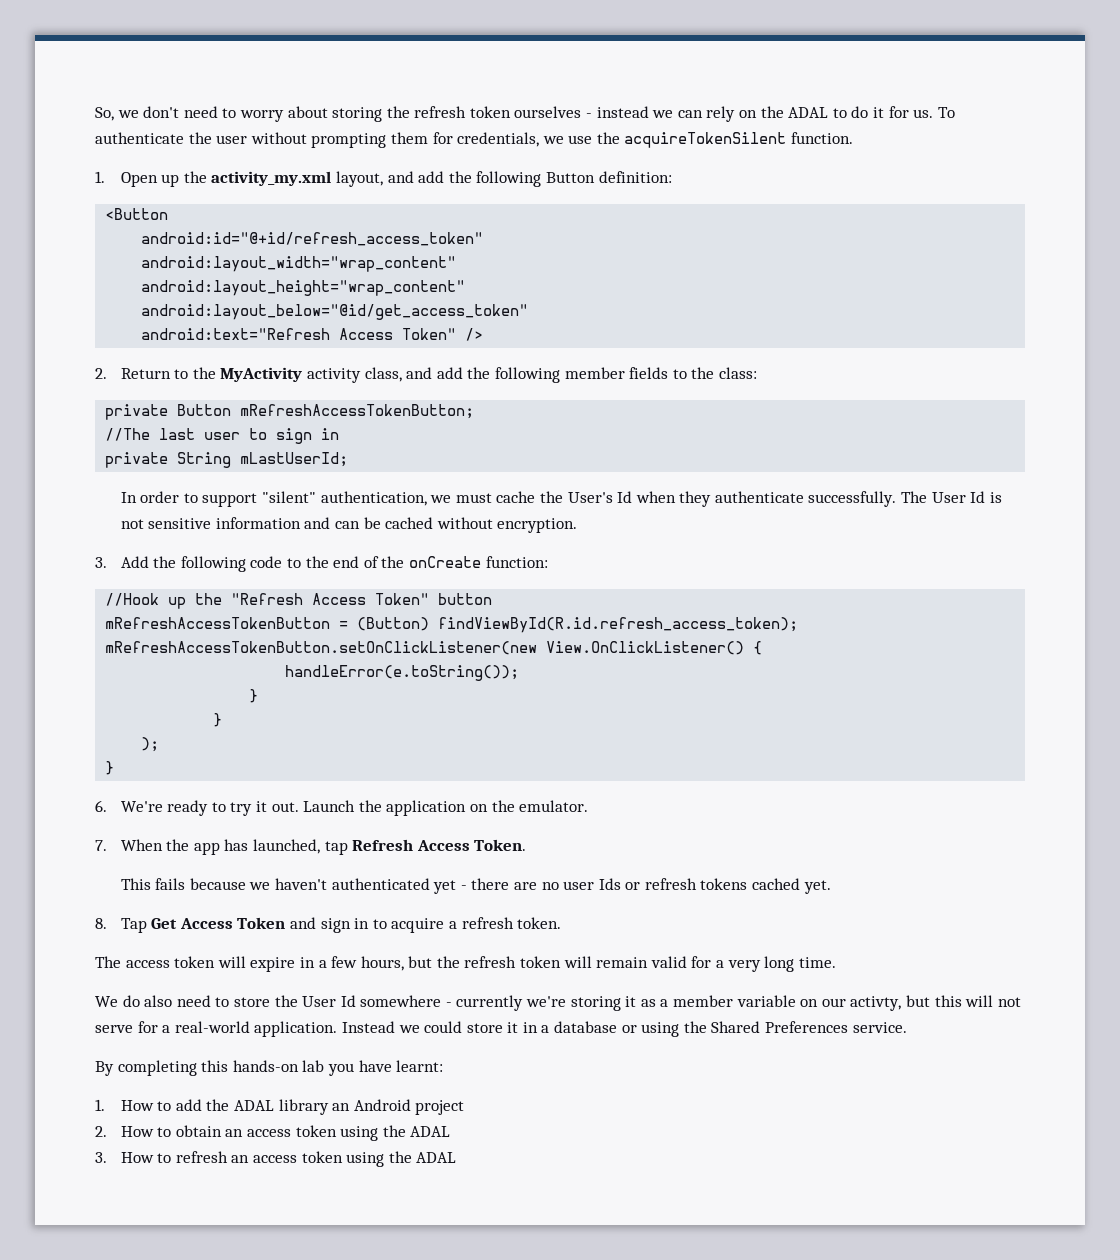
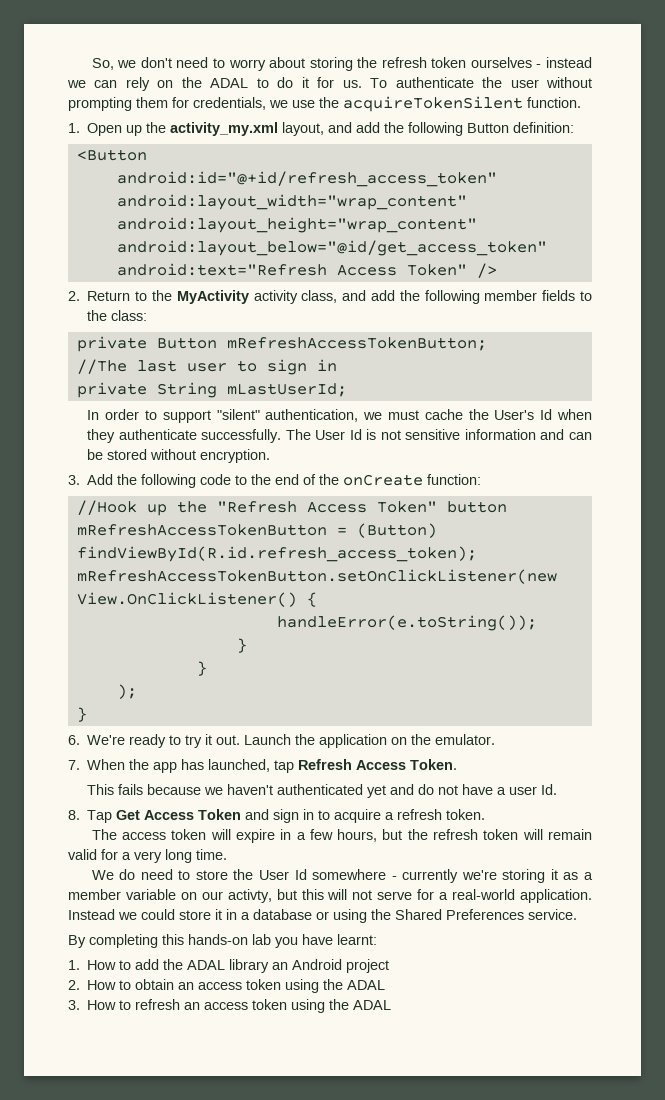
[385,517,434,529] cached -> [107,449,148,460] stored
[460,878,831,894] - there are no user Ids or refresh tokens cached yet. -> [390,784,558,795] and do not have a user Id.
[144,995,173,1007] also -> (136, 874) none

